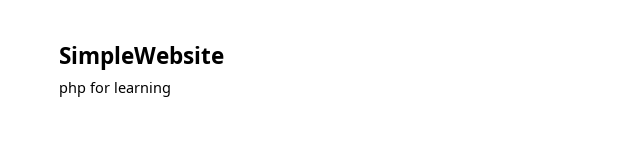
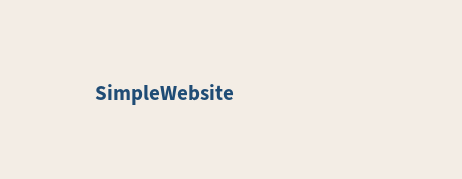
[59,82,171,97] // php for learning -> (234, 94) none

